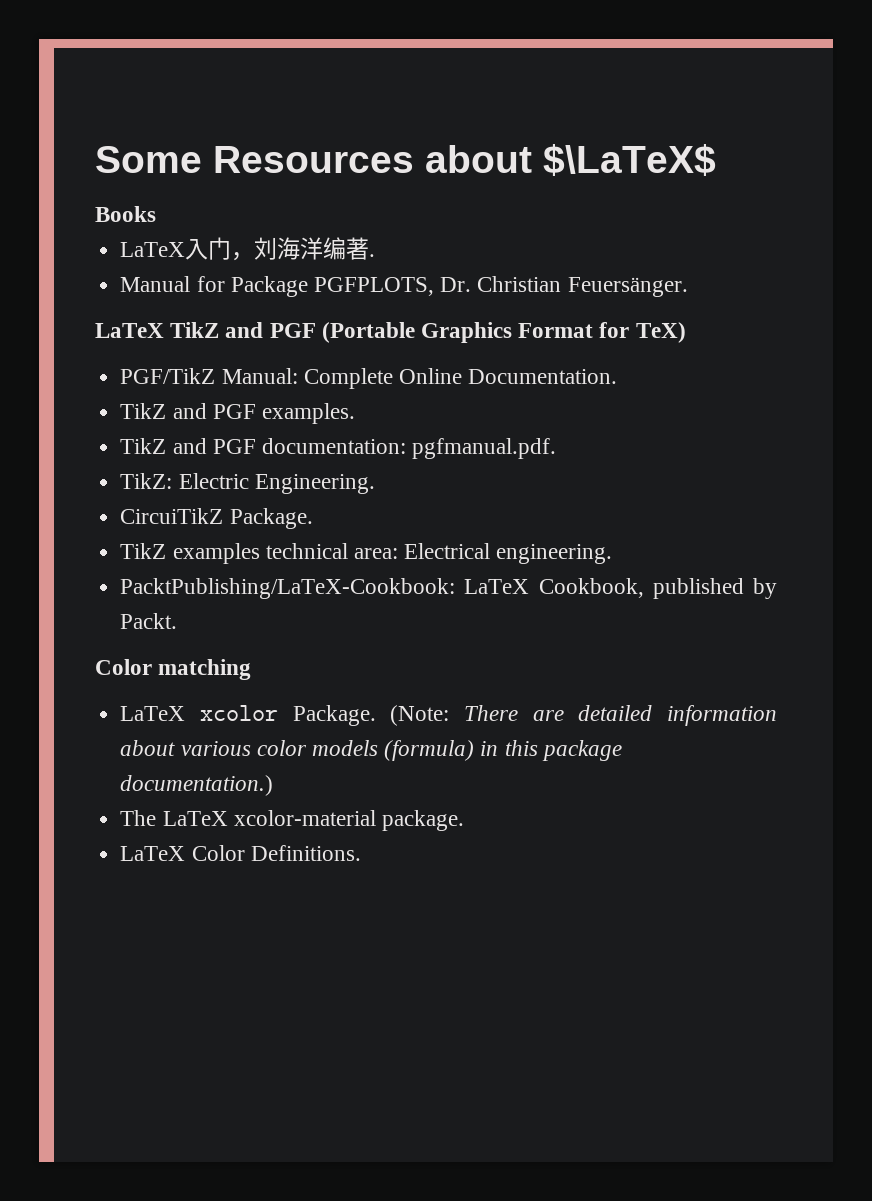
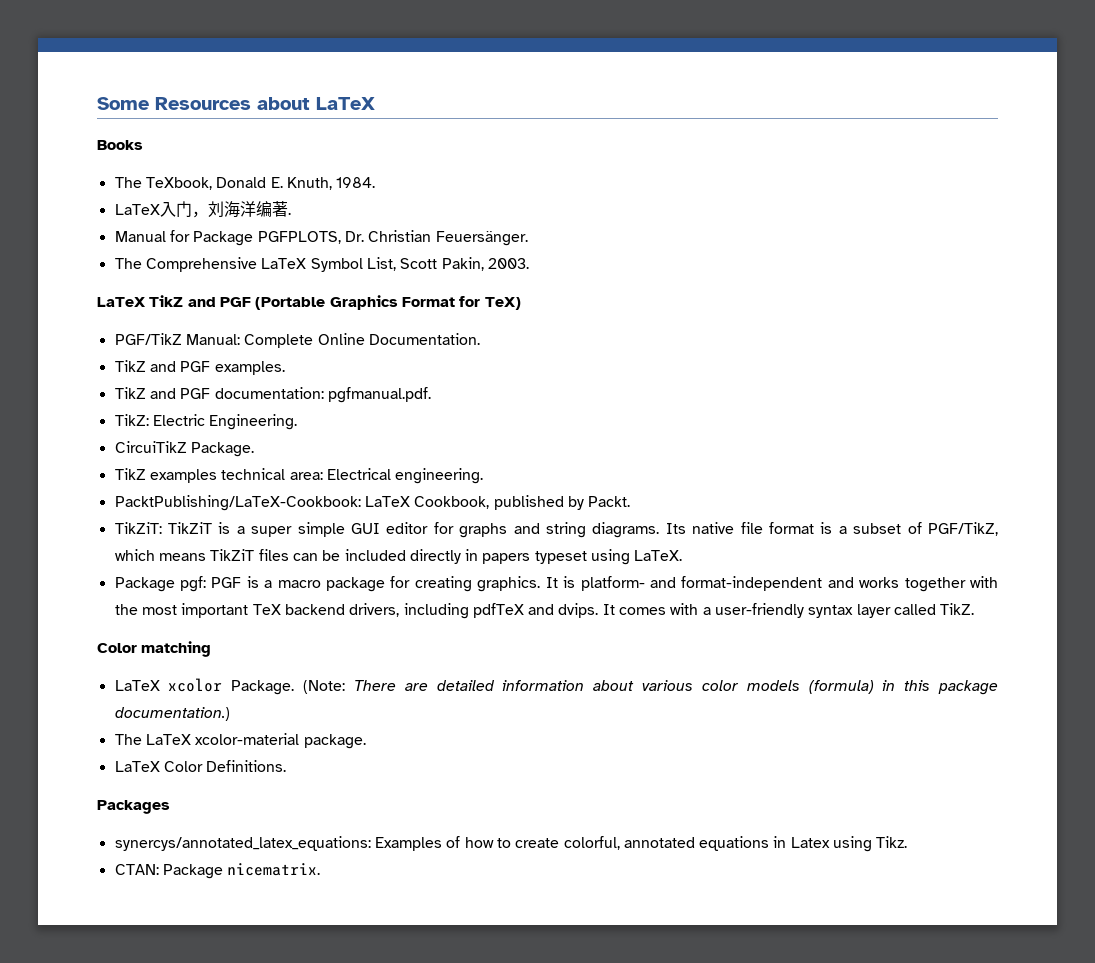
[543,144,716,176] $\LaTeX$ -> [316,97,375,110] LaTeX
(156, 214) none -> [114,177,376,190] // The TeXbook, Donald E. Knuth, 1984.
(688, 287) none -> [114,257,529,272] // The Comprehensive LaTeX Symbol List, Scott Pakin, 2003.
(178, 621) none -> [114,522,998,538] [114,549,683,565] [114,576,999,592] [114,603,975,619] // TikZiT: TikZiT is a super simple GUI editor for graphs and string diagrams. Its native file format is a subset of PGF/TikZ, which means TikZiT files can be included directly in papers typeset using LaTeX. // Package pgf: PGF is a macro package for creating graphics. It is platform- and format-independent and works together with the most important TeX backend drivers, including pdfTeX and dvips. It comes with a user-friendly syntax layer called TikZ.
(361, 853) none -> [97,800,170,814] [114,836,908,852] [114,863,321,879] // Packages // synercys/annotated_latex_equations: Examples of how to create colorful, annotated equations in Latex using Tikz. // CTAN: Package nicematrix.

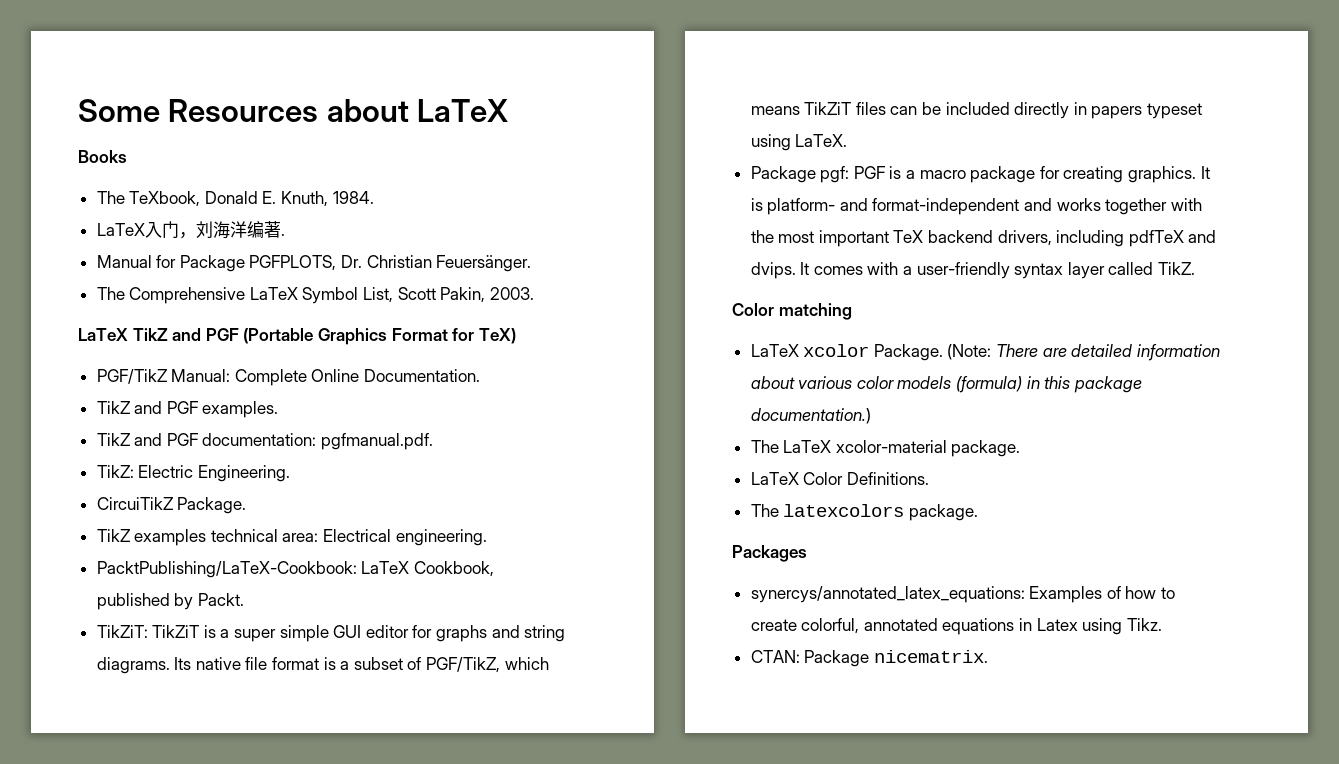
(287, 766) none -> [750,504,978,521] // The latexcolors package.

